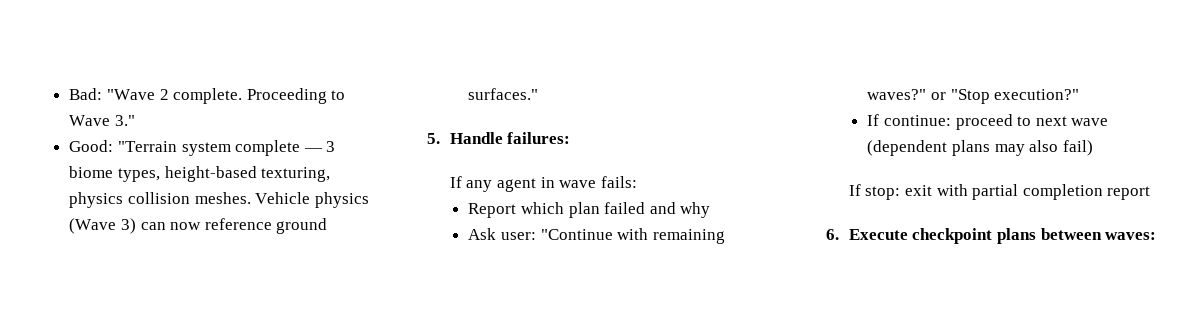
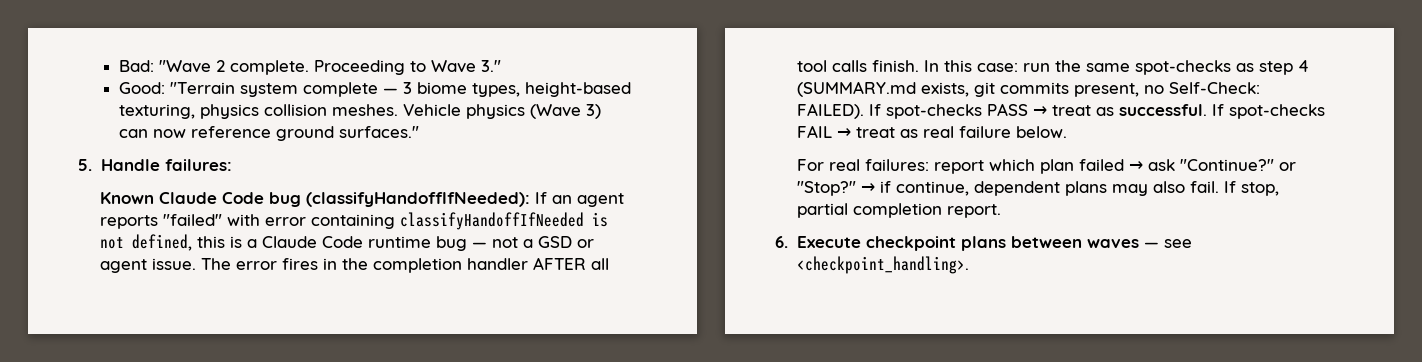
[449,176,637,192] [468,202,711,218] [468,228,725,244] [867,89,1080,104] [867,114,1109,130] [867,140,1093,156] [848,184,968,200] If any agent in wave fails: // Report which plan failed and why // Ask user: "Continue with remaining waves?" or "Stop execution?" // If continue: proceed to next wave (dependent plans may also fail) // If stop: exit with -> [100,192,625,207] [100,212,609,230] [100,234,595,251] [100,257,610,273] [797,60,1310,75] [797,81,1261,97] [797,103,1326,119] [797,125,1068,138] [797,159,1297,174] [797,181,1280,196] Known Claude Code bug (classifyHandoffIfNeeded): If an agent reports "failed" with error containing classifyHandoffIfNeeded is not defined, this is a Claude Code runtime bug — not a GSD or agent issue. The error fires in the completion handler AFTER all tool calls finish. In this case: run the same spot-checks as step 4 (SUMMARY.md exists, git commits present, no Self-Check: FAILED). If spot-checks PASS → treat as successful. If spot-checks FAIL → treat as real failure below. // For real failures: report which plan failed → ask "Continue?" or "Stop?" → if continue, dependent plans may also fail. If stop,
[1107,186,1151,200] report -> [947,204,1002,218] report.
[1105,232,1157,240] waves: -> [1087,239,1193,248] [797,256,970,274] waves — see <checkpoint_handling>.

